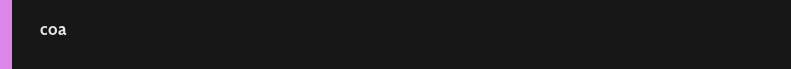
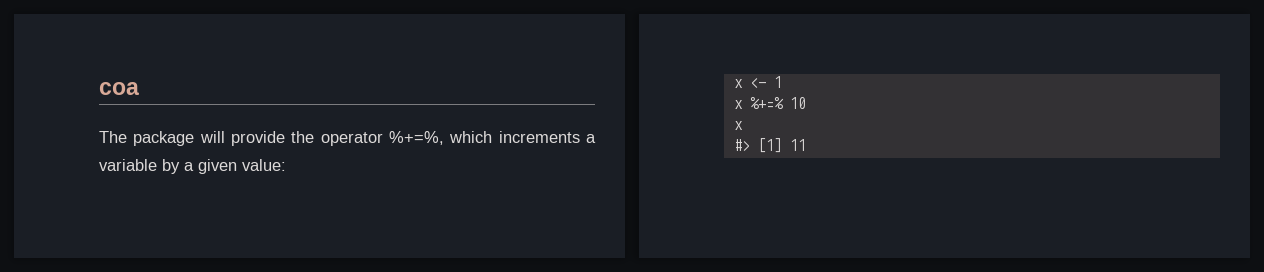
(67, 30) none -> [99,131,596,146] [99,159,286,174] [733,76,782,88] [733,97,806,109] [733,121,743,130] [733,138,806,153] // The package will provide the operator %+=%, which increments a variable by a given value: // x <- 1 // x %+=% 10 // x // #> [1] 11

